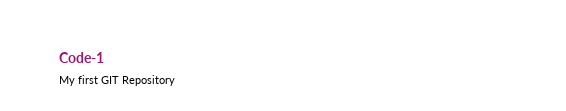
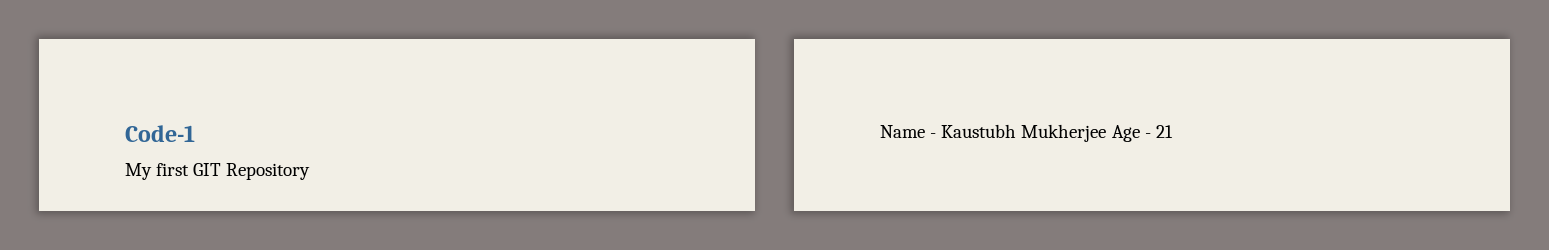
(175, 80) none -> [880,124,1173,142] // Name - Kaustubh Mukherjee Age - 21

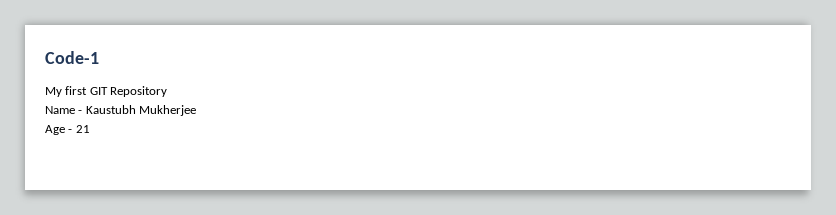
(1107, 133) none -> (197, 110) //

